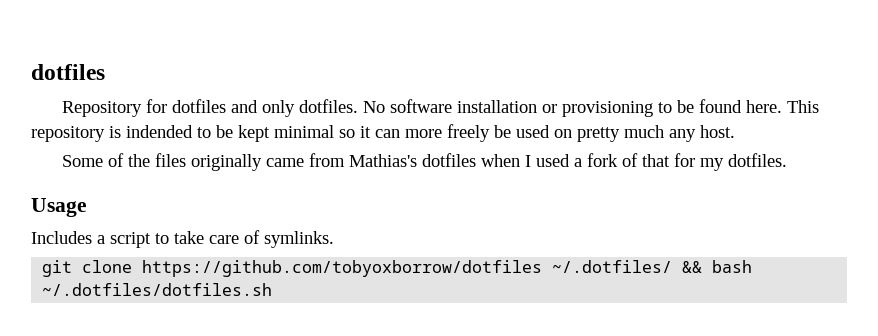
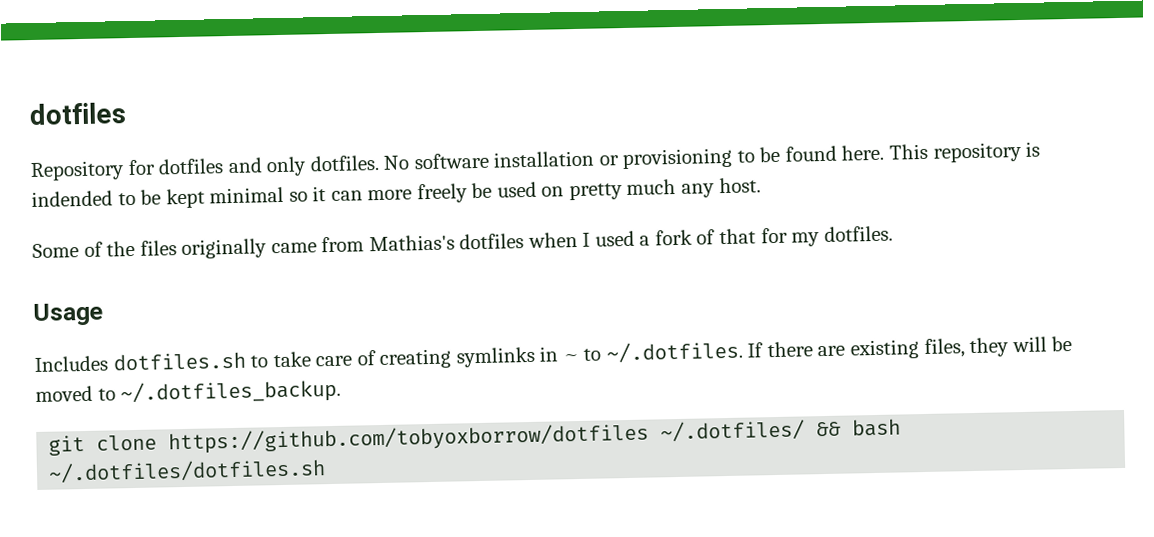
[97,232,151,248] a script -> [112,351,246,371] dotfiles.sh
[264,231,334,248] symlinks. -> [379,335,1073,370] [35,378,342,406] creating symlinks in ~ to ~/.dotfiles. If there are existing files, they will be moved to ~/.dotfiles_backup.

